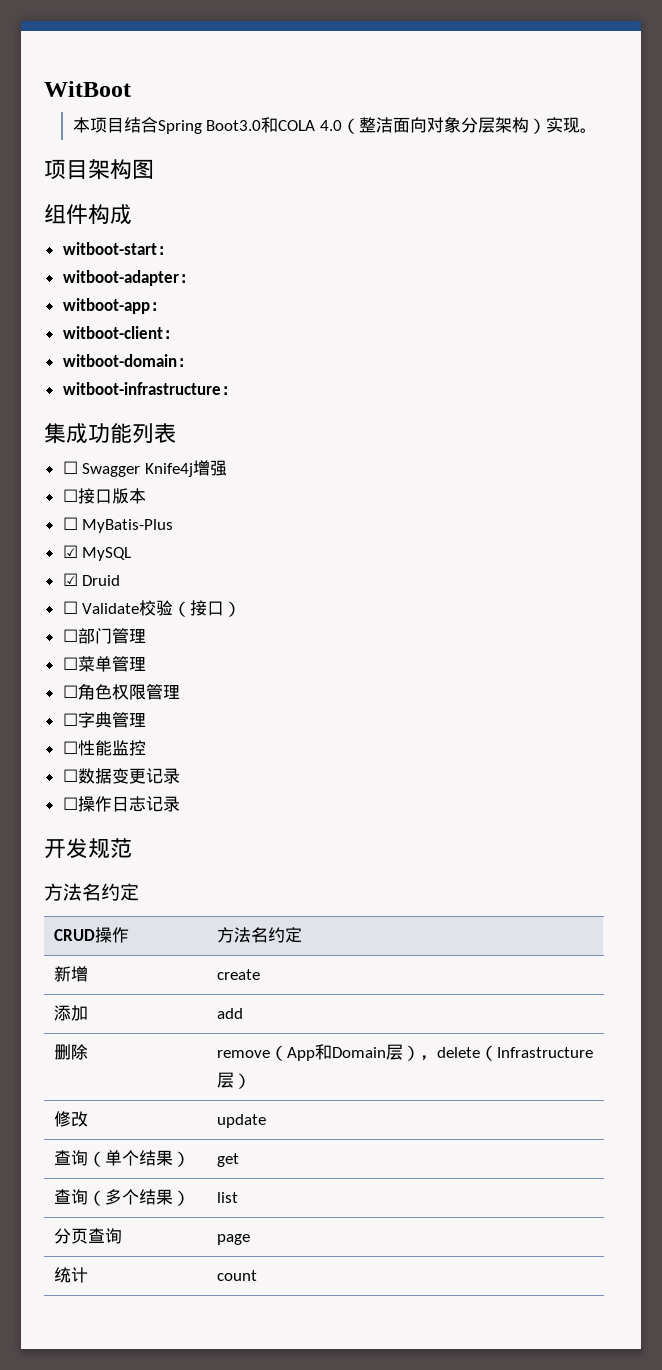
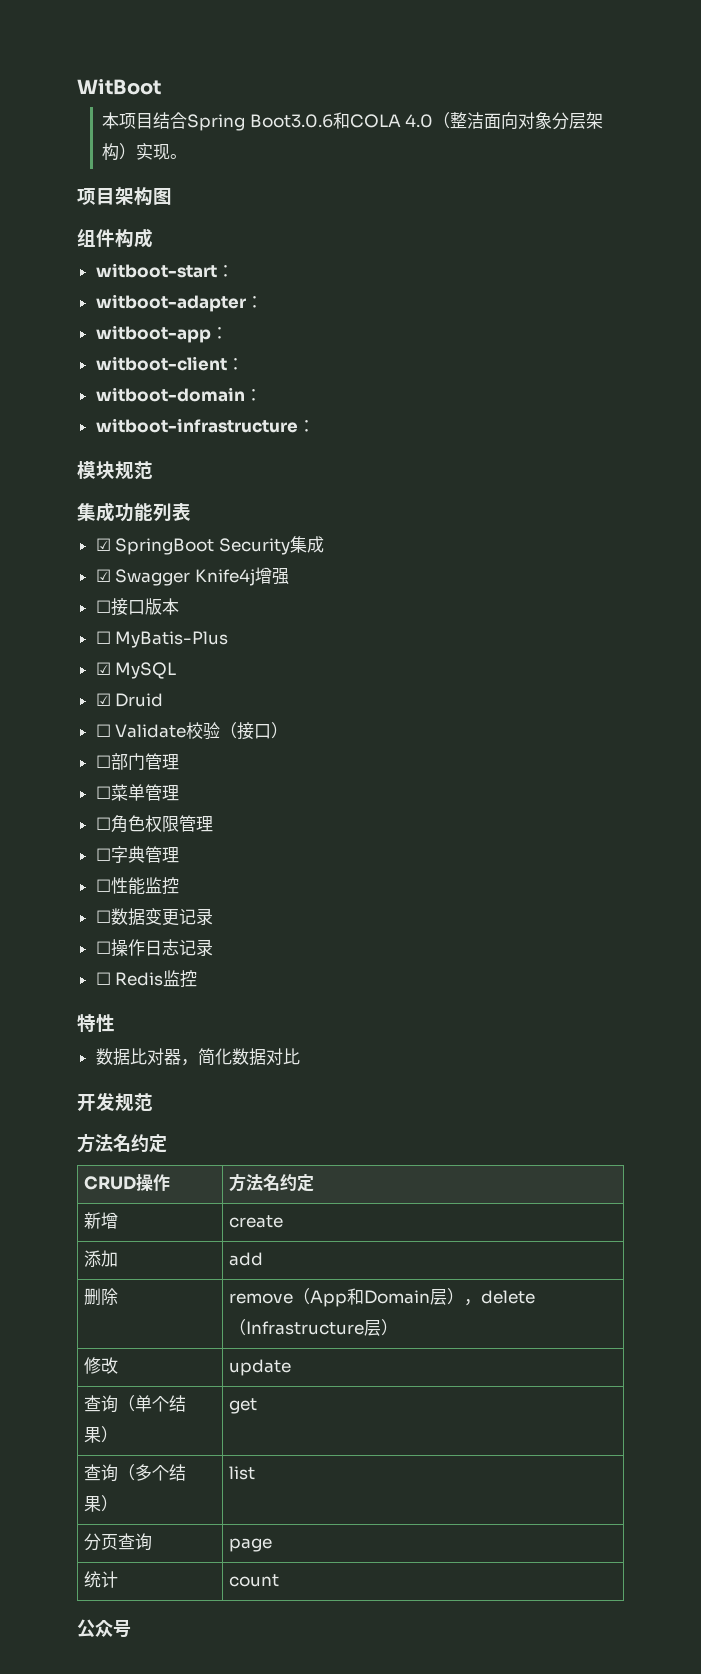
[206,120,262,131] Boot3.0 -> [249,114,333,128] Boot3.0.6
(238, 390) none -> [77,461,153,480] // 模块规范
[62,461,78,474] ☐ -> [95,536,324,555] [95,569,111,582] ☑ SpringBoot Security集成 // ☑
(180, 804) none -> [95,970,198,988] [77,1014,115,1033] [95,1048,300,1066] // ☐ Redis监控 // 特性 // 数据比对器，简化数据对比
(257, 1275) none -> [77,1619,131,1638] // 公众号

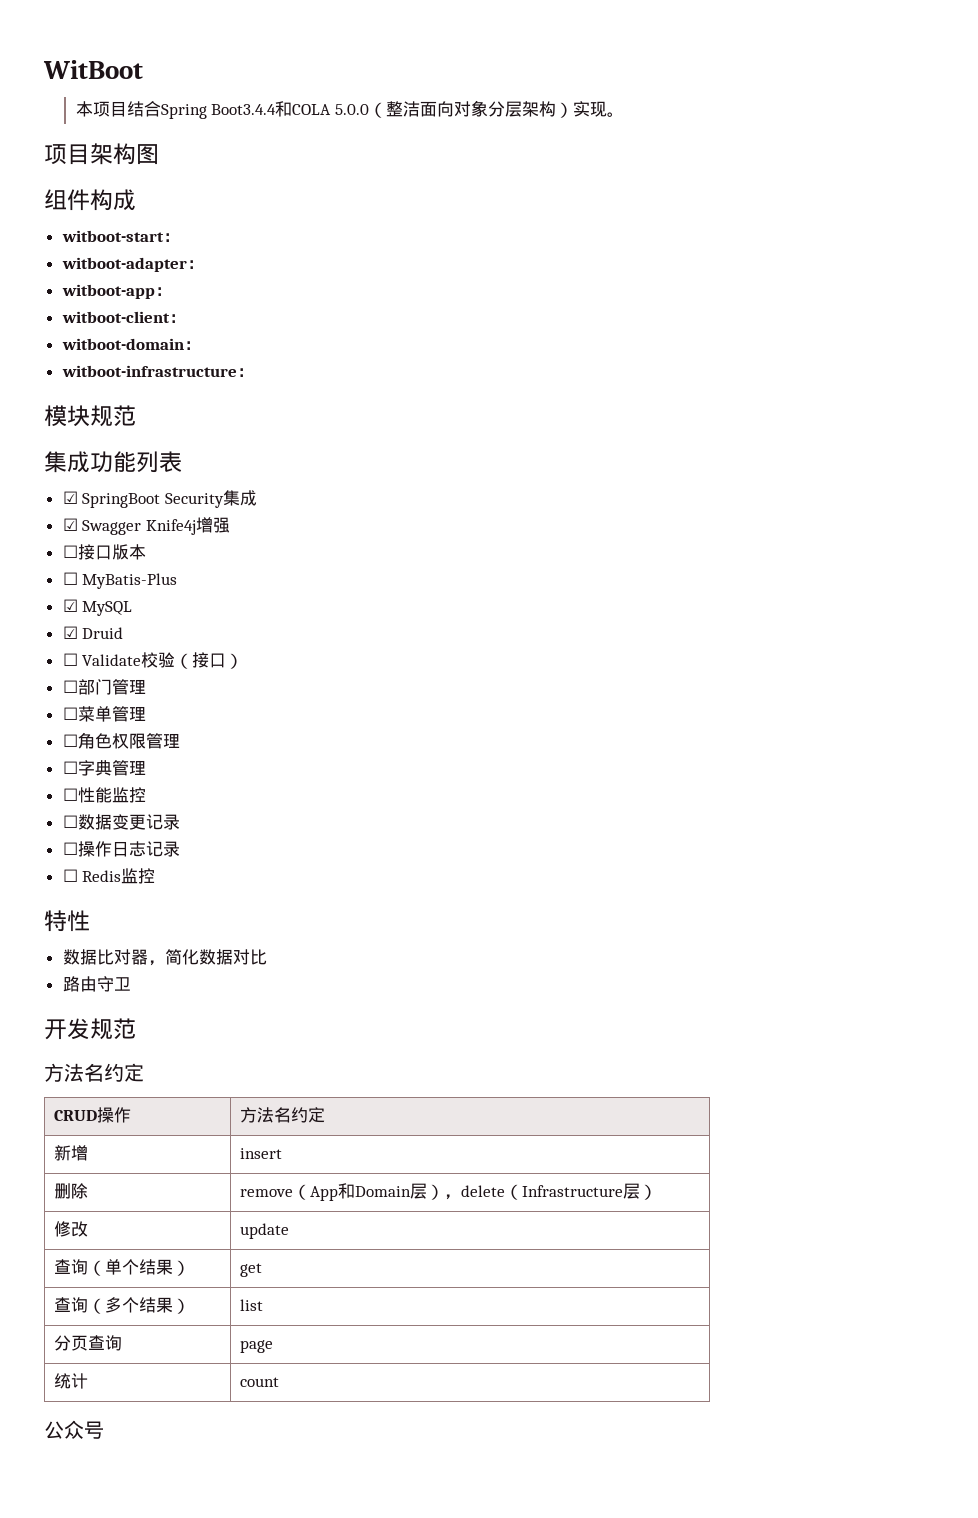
[249,112,434,129] Boot3.0.6和COLA 4.0 -> [211,101,369,117] Boot3.4.4和COLA 5.0.0
(300, 1056) none -> [62,976,131,992] // 路由守卫
[228,1215,283,1228] [83,1250,118,1267] [228,1252,263,1266] create // 添加 | add -> [239,1148,282,1159] insert

